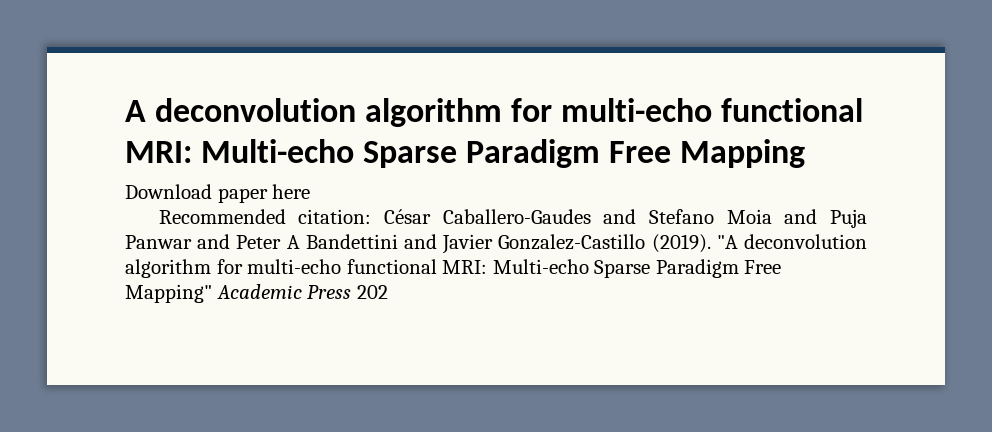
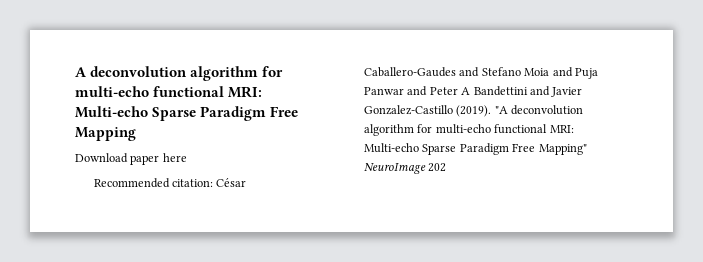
[216,284,352,299] Academic Press -> [364,163,426,174] NeuroImage

